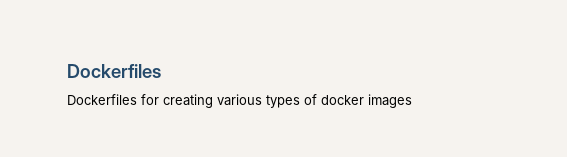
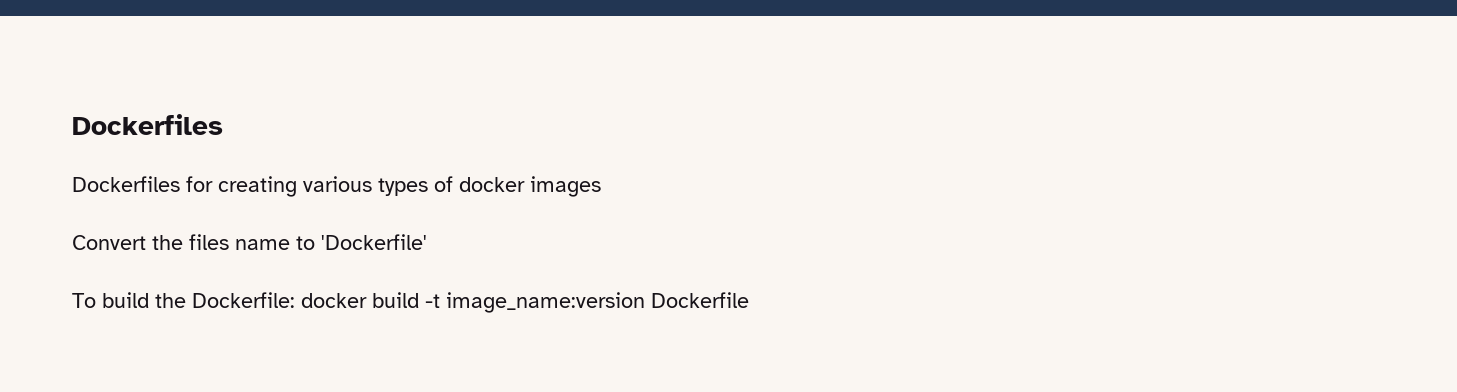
(412, 101) none -> [72,234,427,250] [72,292,749,313] // Convert the files name to 'Dockerfile' // To build the Dockerfile: docker build -t image_name:version Dockerfile

